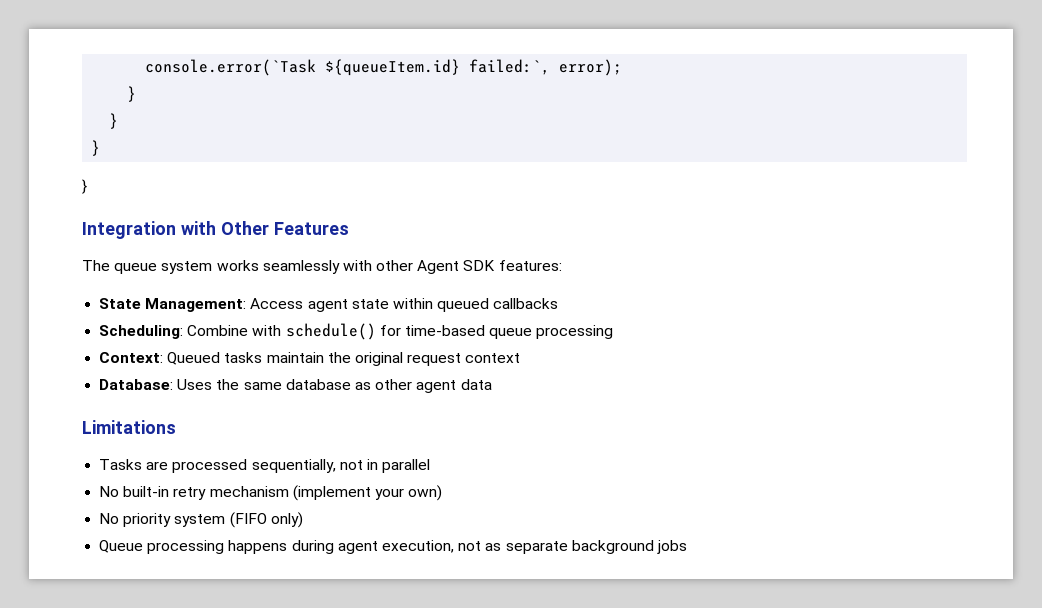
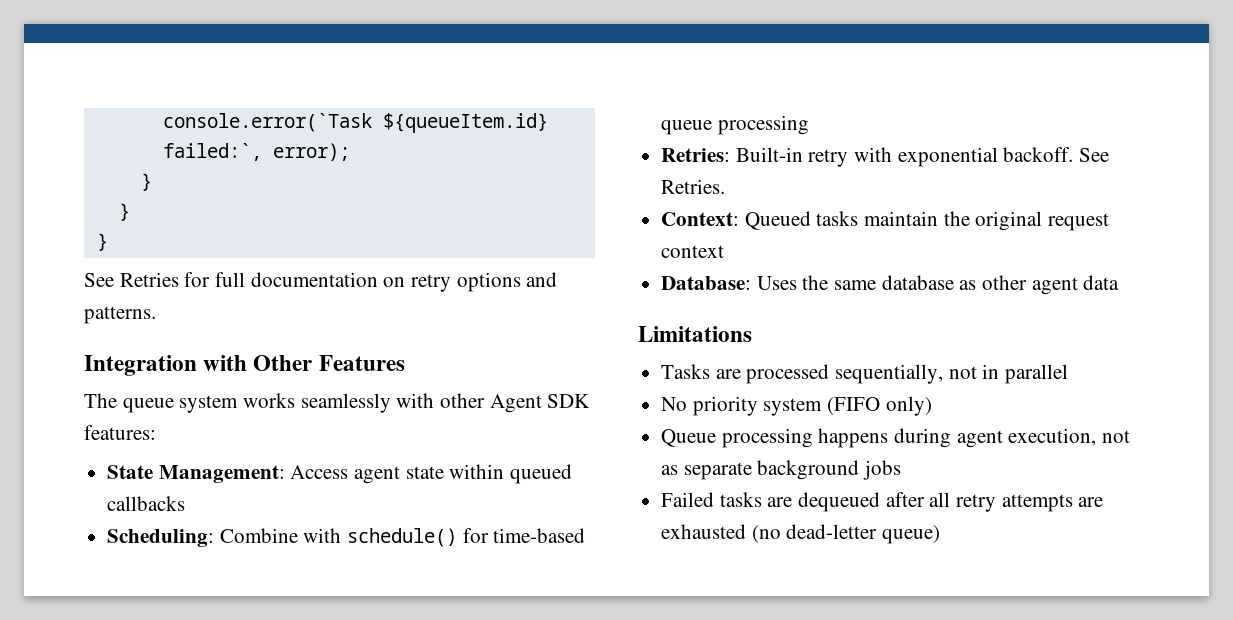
[82,179,87,194] } -> [84,272,558,292] [84,306,156,324] See Retries for full documentation on retry options and patterns.
(614, 332) none -> [661,147,1110,167] [661,179,726,194] // Retries: Built-in retry with exponential backoff. See Retries.
[99,485,443,501] // No built-in retry mechanism (implement your own) -> (1069, 374) none
(687, 547) none -> [661,492,1104,512] [661,524,941,544] // Failed tasks are dequeued after all retry attempts are exhausted (no dead-letter queue)

